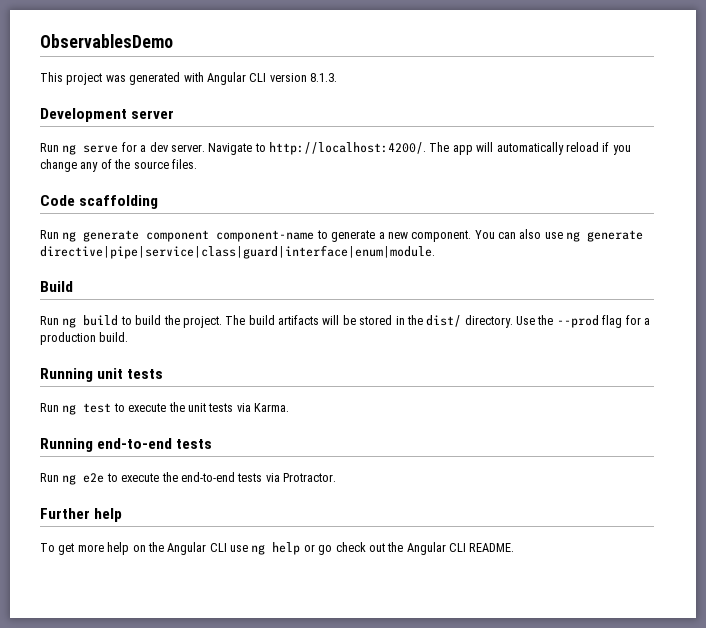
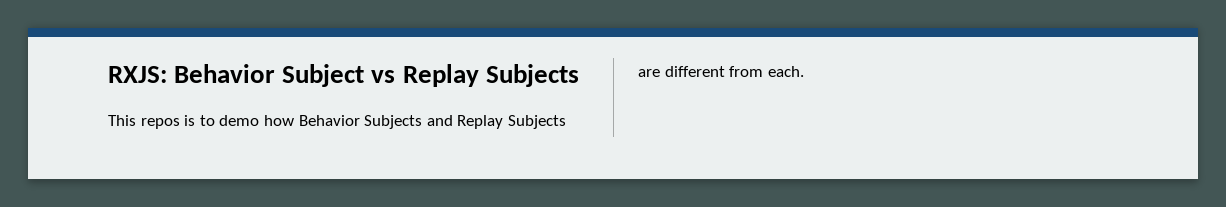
[40,34,173,48] [40,72,337,85] [40,108,175,122] [40,142,631,155] [40,159,197,172] [40,195,159,209] [40,229,644,242] [40,245,435,259] [40,281,73,292] [40,315,650,328] [40,332,129,345] [40,368,164,382] [40,402,289,415] [40,438,213,452] [40,472,336,485] [40,508,123,522] [40,542,515,555] ObservablesDemo // This project was generated with Angular CLI version 8.1.3. // Development server // Run ng serve for a dev server. Navigate to http://localhost:4200/. The app will automatically reload if you change any of the source files. // Code scaffolding // Run ng generate component component-name to generate a new component. You can also use ng generate directive|pipe|service|class|guard|interface|enum|module. // Build // Run ng build to build the project. The build artifacts will be stored in the dist/ directory. Use the --prod flag for a production build. // Running unit tests // Run ng test to execute the unit tests via Karma. // Running end-to-end tests // Run ng e2e to execute the end-to-end tests via Protractor. // Further help // To get more help on the Angular CLI use ng help or go check out the Angular CLI README. -> [108,64,579,87] [108,115,566,129] [638,66,804,77] RXJS: Behavior Subject vs Replay Subjects // This repos is to demo how Behavior Subjects and Replay Subjects are different from each.

